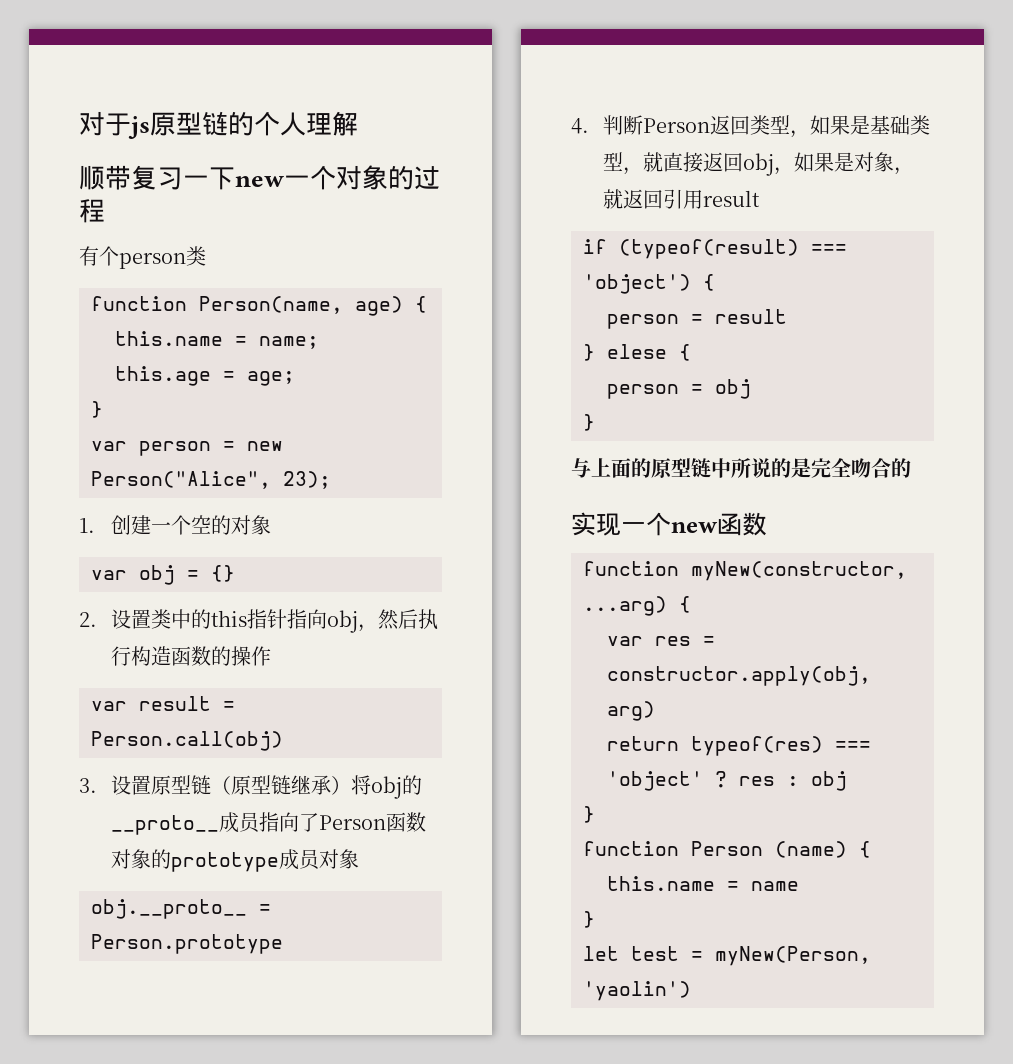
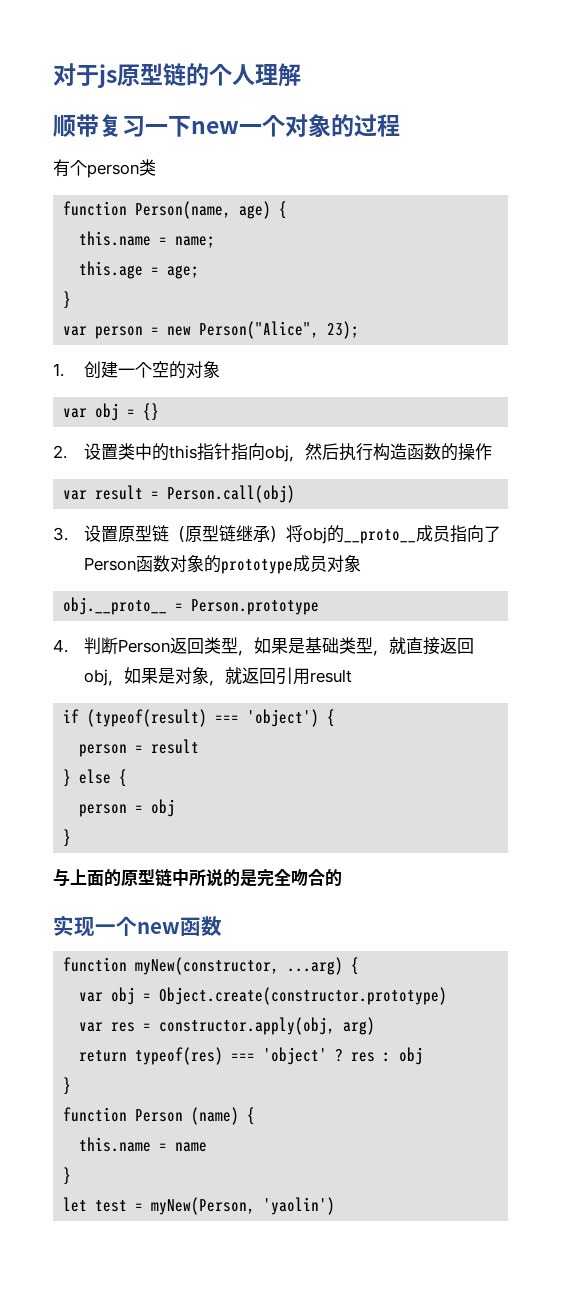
[607,344,667,359] elese -> [79,769,112,784] else
(691, 604) none -> [79,987,448,1005] // var obj = Object.create(constructor.prototype)

